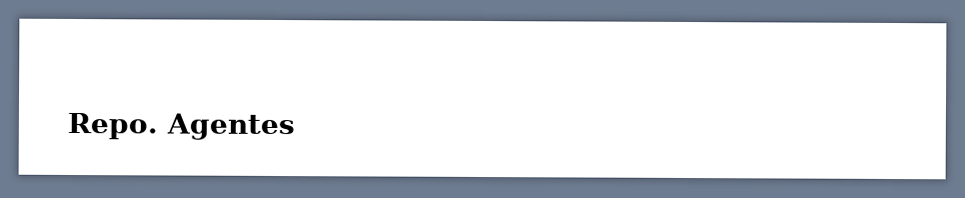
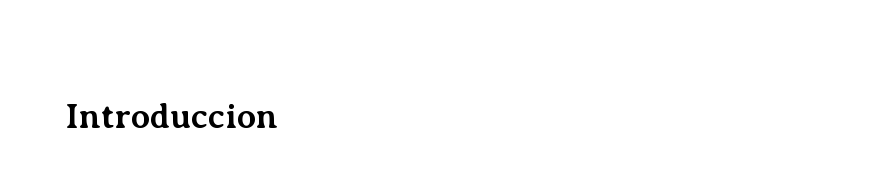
[67,112,295,141] Repo. Agentes -> [65,103,278,128] Introduccion

